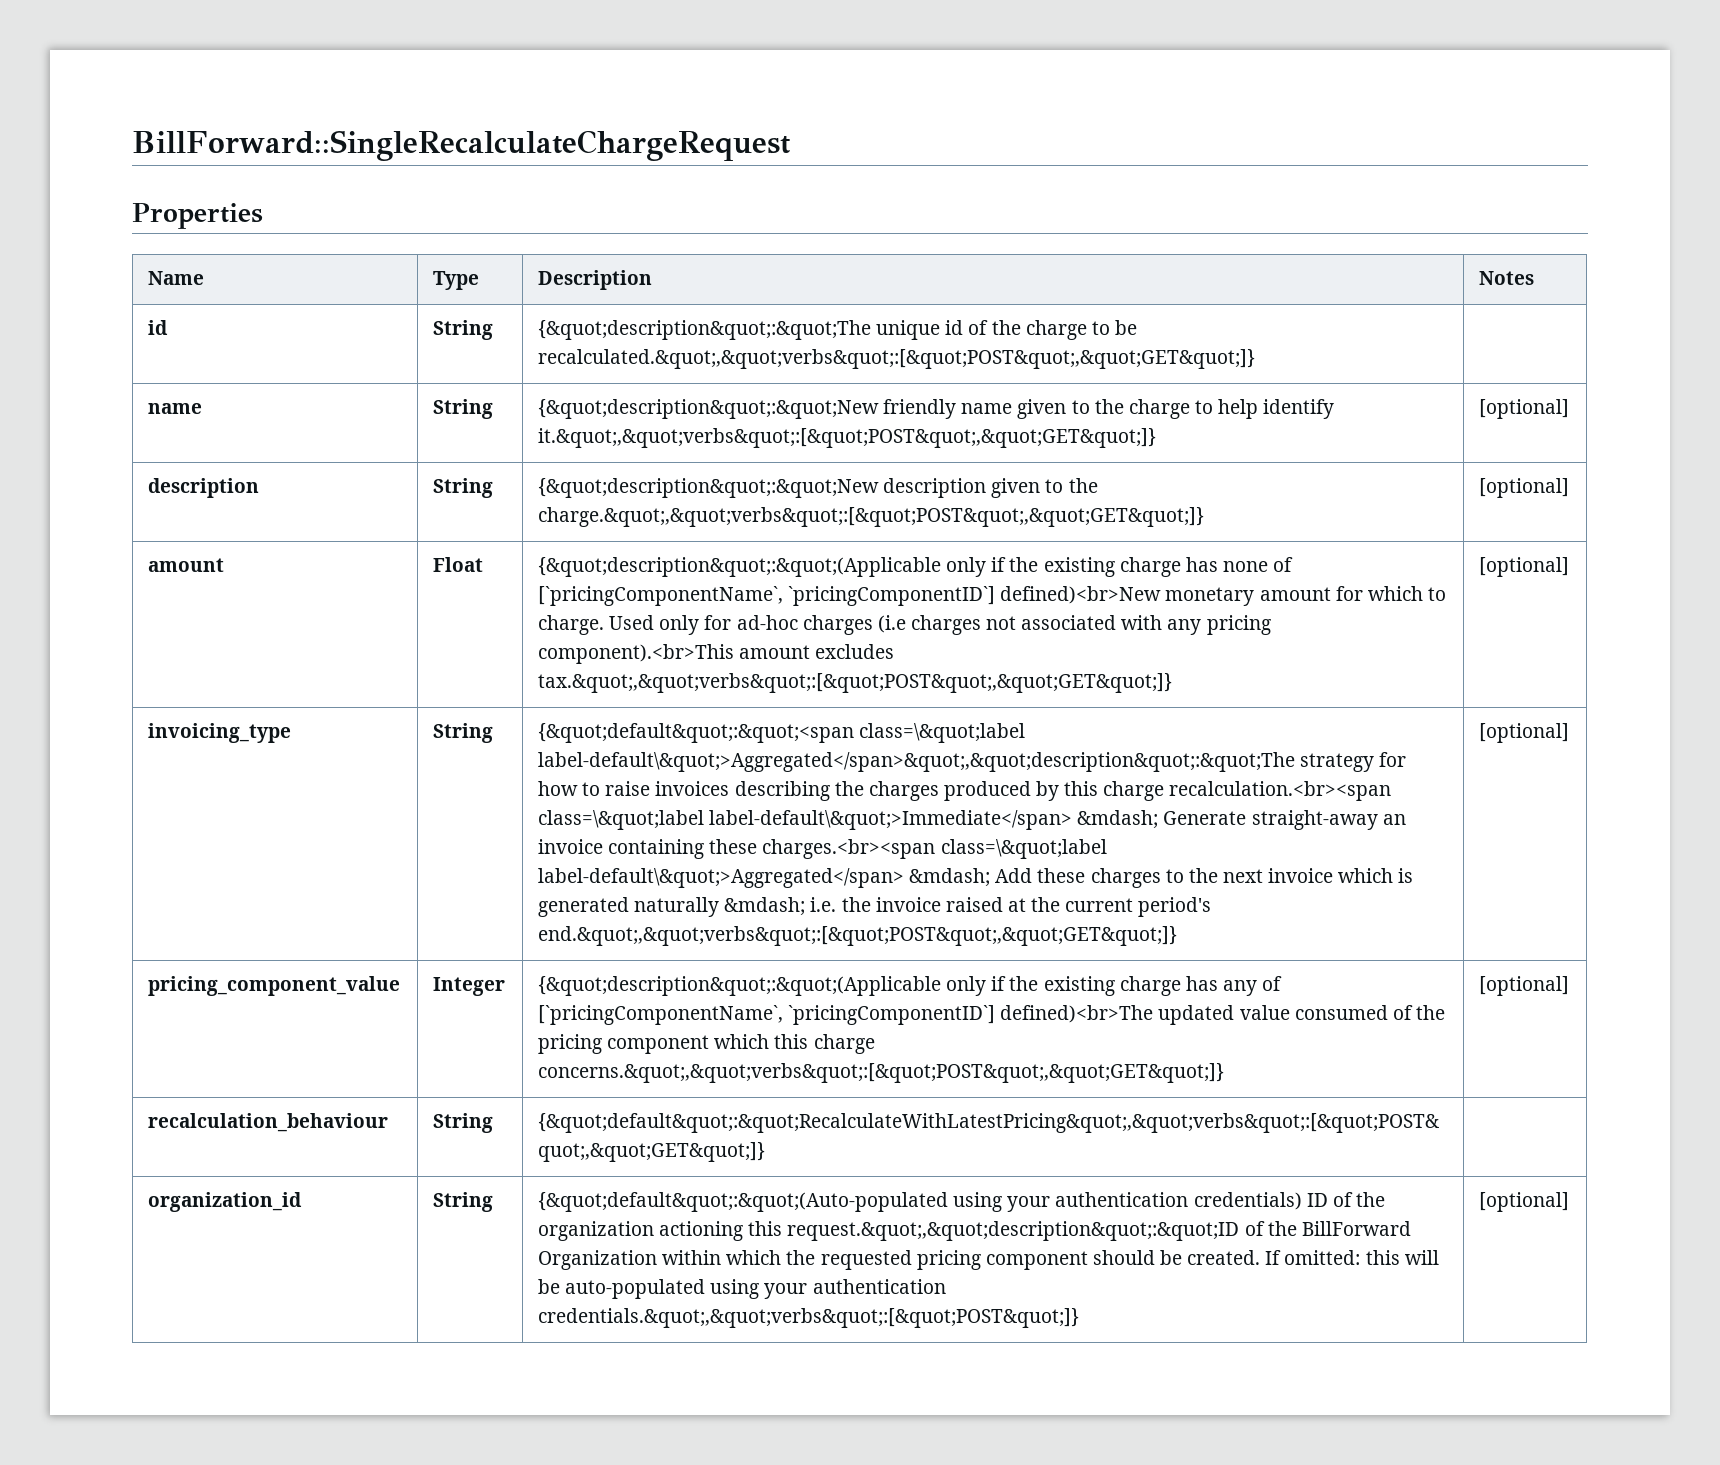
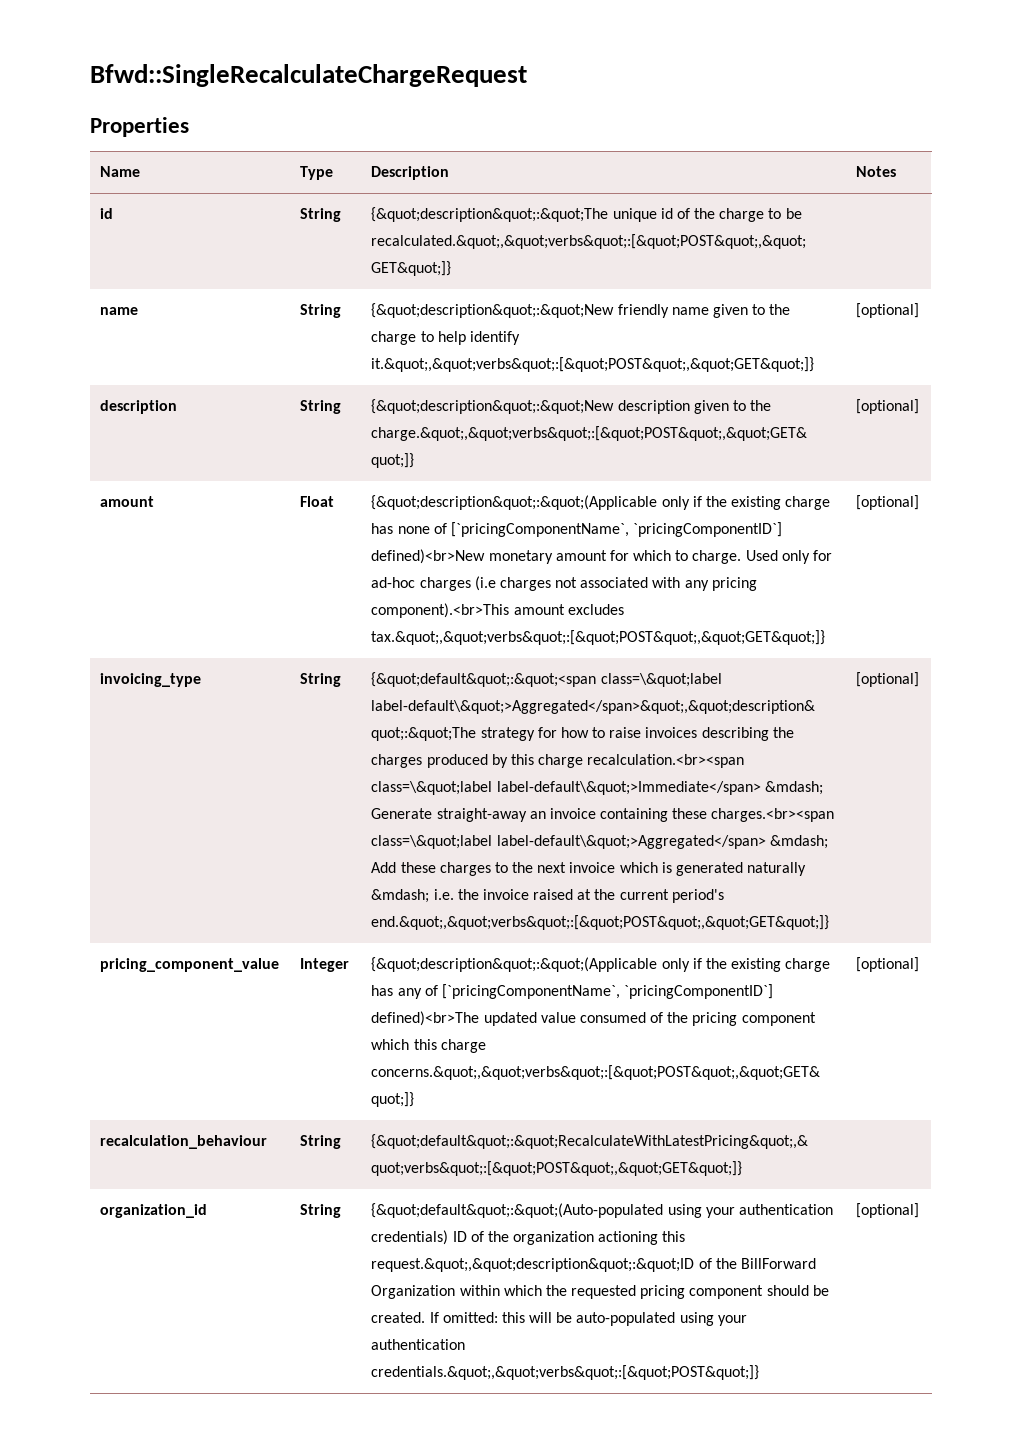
[132,130,790,161] BillForward::SingleRecalculateChargeRequest -> [90,64,527,87] Bfwd::SingleRecalculateChargeRequest

